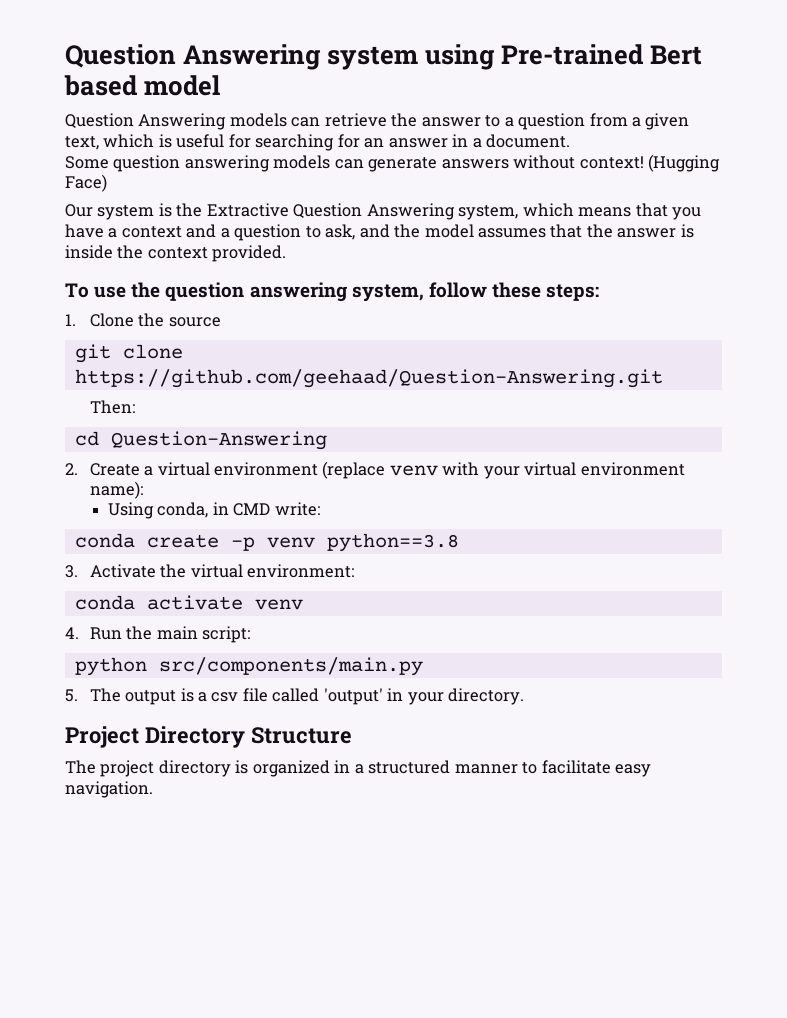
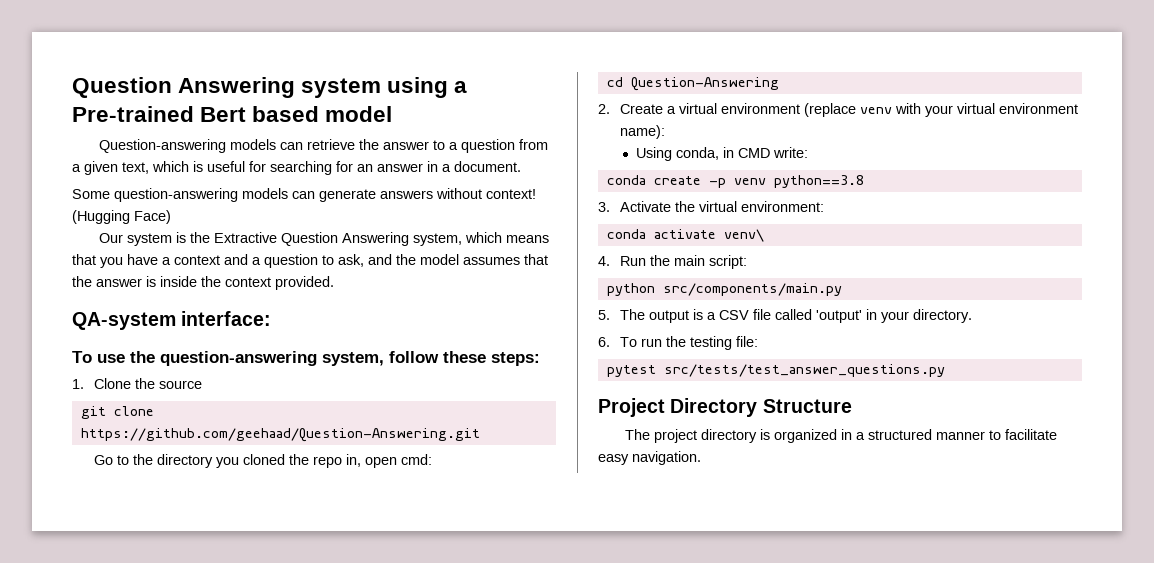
(496, 57) none -> [454,81,468,93] a
[65,113,227,130] Question Answering -> [98,139,226,153] Question-answering
[113,155,270,172] question answering -> [114,188,238,202] question-answering
(287, 253) none -> [72,311,272,330] // QA-system interface:
[165,282,347,302] question answering -> [160,351,317,366] question-answering
[89,400,135,414] Then: -> [93,454,432,468] Go to the directory you cloned the repo in, open cmd:
[254,599,303,610] venv -> [723,229,764,242] venv\
[211,692,239,702] csv -> [718,310,749,320] CSV
(525, 696) none -> [598,336,758,350] [606,364,945,377] // 6. To run the testing file: // pytest src/tests/test_answer_questions.py

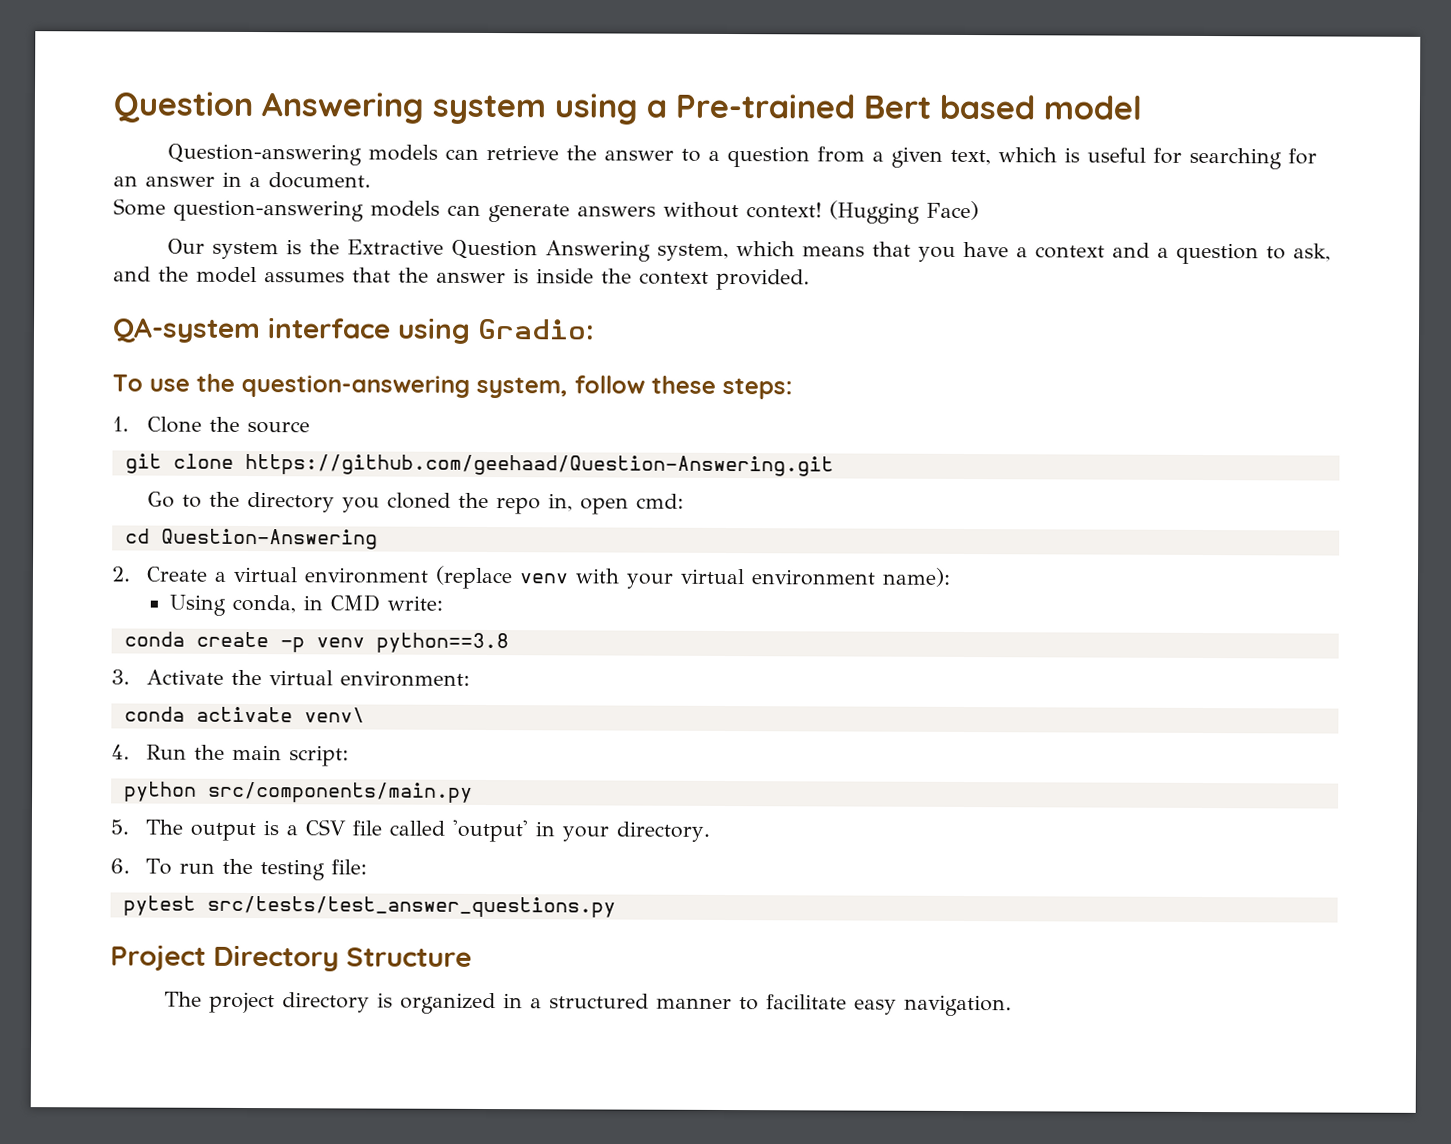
[181,311,272,326] interface: -> [267,317,595,344] interface using Gradio:

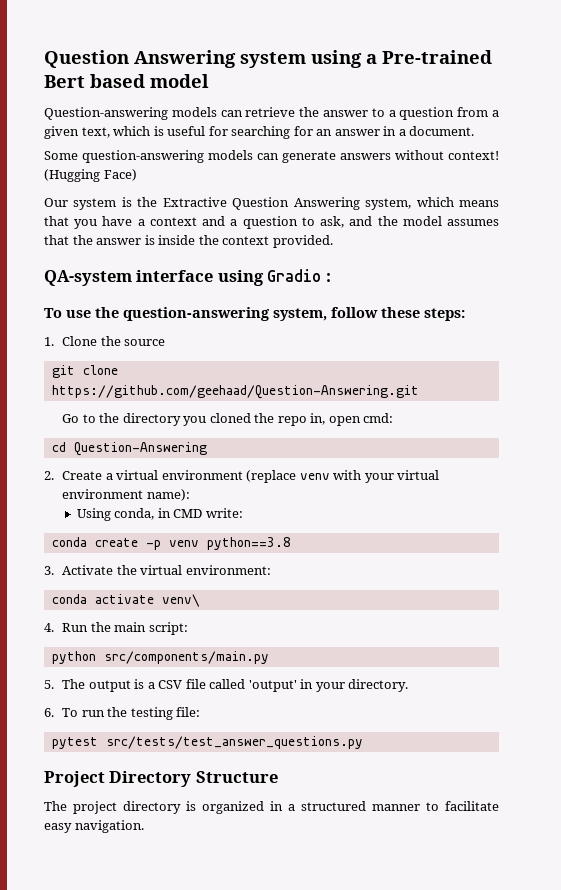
[477,318,595,340] Gradio: -> [267,269,331,282] Gradio :

